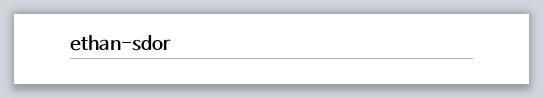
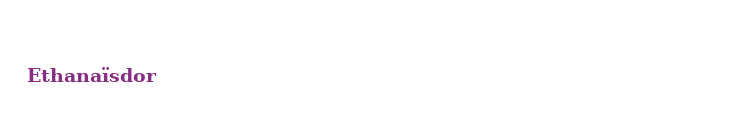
[70,35,171,51] ethan-sdor -> [27,67,157,82] Ethanaïsdor

